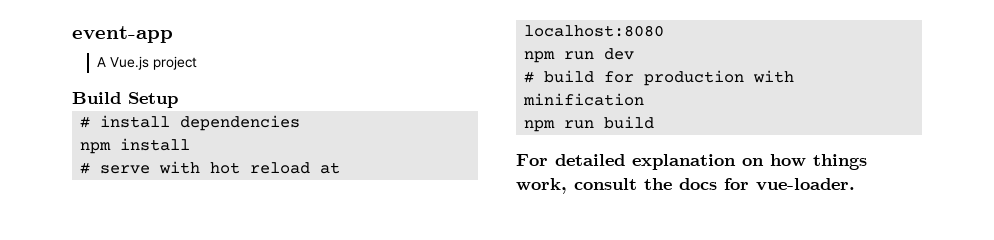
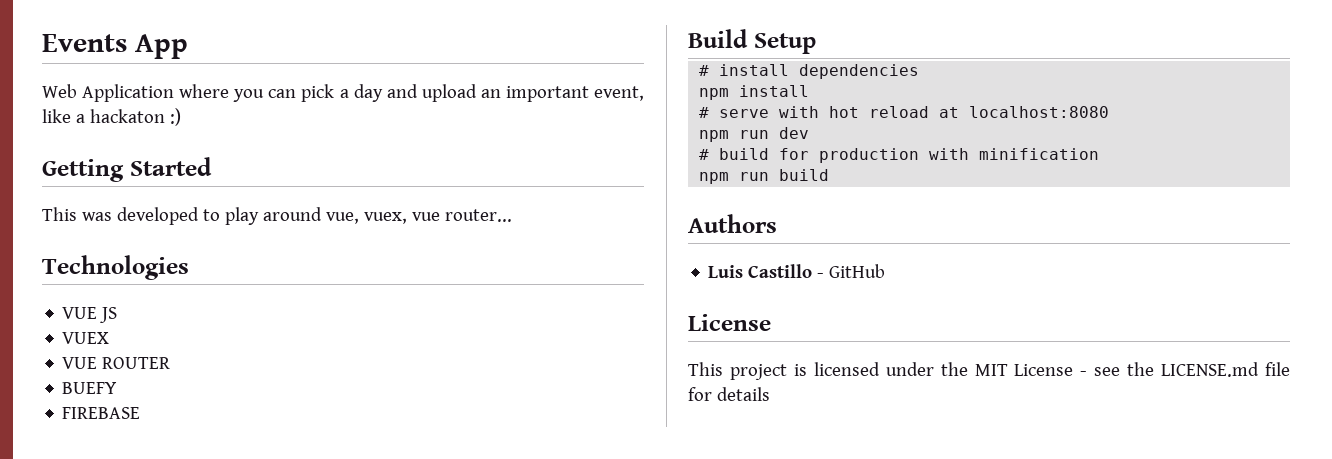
[72,26,173,43] [97,56,198,70] event-app // A Vue.js project -> [42,34,188,59] [42,84,644,102] [42,108,181,126] [42,157,212,182] [42,207,512,225] [42,255,189,280] [62,307,118,323] [62,332,110,344] [62,357,171,369] [62,382,118,394] [62,407,141,419] Events App // Web Application where you can pick a day and upload an important event, like a hackaton :) // Getting Started // This was developed to play around vue, vuex, vue router... // Technologies // VUE JS // VUEX // VUE ROUTER // BUEFY // FIREBASE
[516,154,867,170] [516,178,855,194] For detailed explanation on how things work, consult the docs for vue-loader. -> [688,214,777,233] [708,264,886,278] [688,314,771,331] [688,362,1290,380] [688,387,770,401] Authors // Luis Castillo - GitHub // License // This project is licensed under the MIT License - see the LICENSE.md file for details

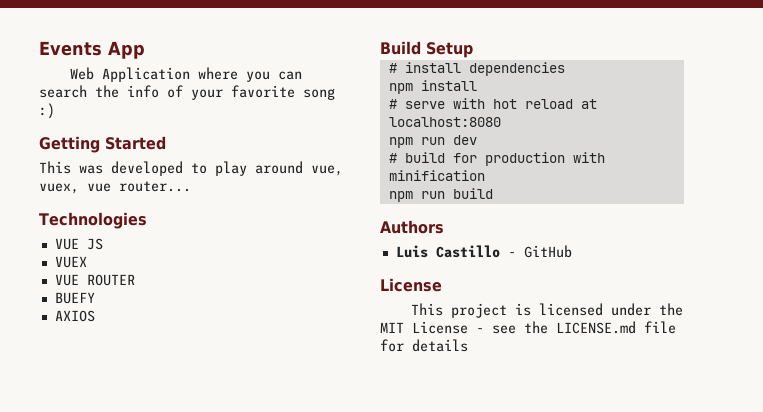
[301,84,644,102] [42,109,165,123] pick a day and upload an important event, like a hackaton -> [39,85,335,100] search the info of your favorite song
[62,407,141,419] FIREBASE -> [54,310,95,322] AXIOS

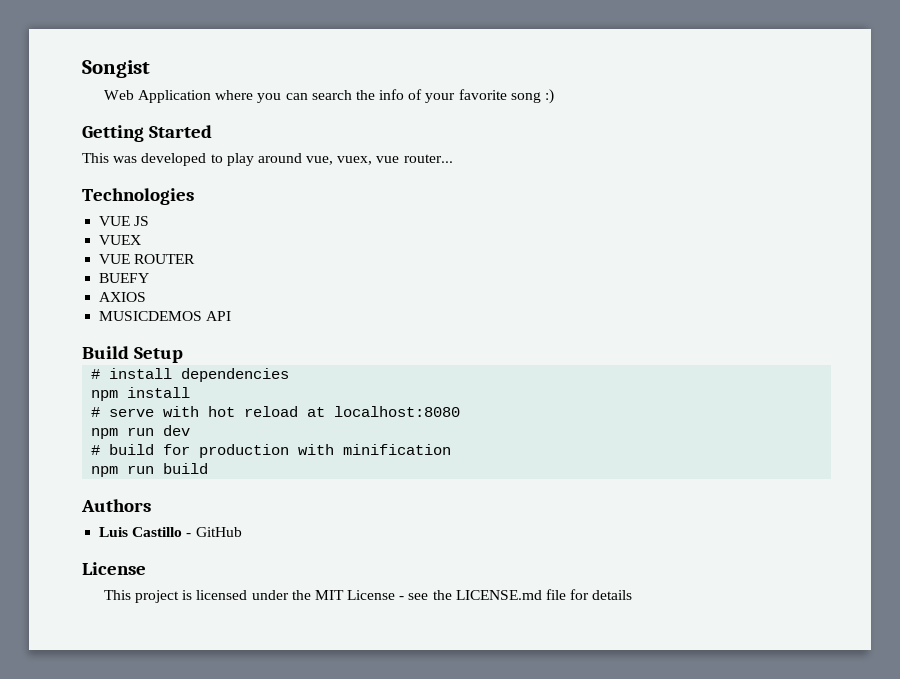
[39,41,145,59] Events App -> [82,60,150,78] Songist
(95, 316) none -> [99,311,232,321] // MUSICDEMOS API

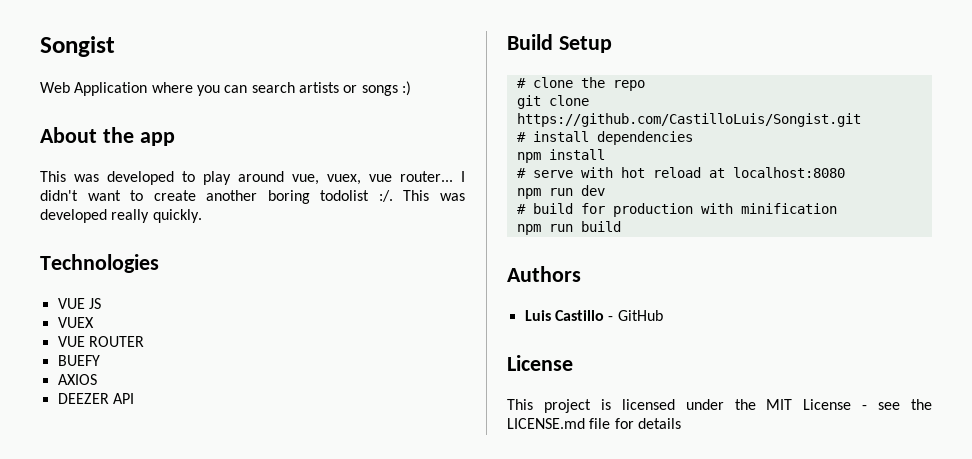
[355,89,554,104] [82,125,212,142] the info of your favorite song :) // Getting Started -> [298,81,411,96] [40,127,175,146] artists or songs :) // About the app
(453, 158) none -> [461,171,465,182] [40,190,465,204] [40,209,202,223] I didn't want to create another boring todolist :/. This was developed really quickly.
[99,311,203,321] MUSICDEMOS -> [57,393,109,404] DEEZER
(183, 355) none -> [516,77,645,91] [516,95,589,109] [516,113,861,127] // # clone the repo // git clone https://github.com/CastilloLuis/Songist.git

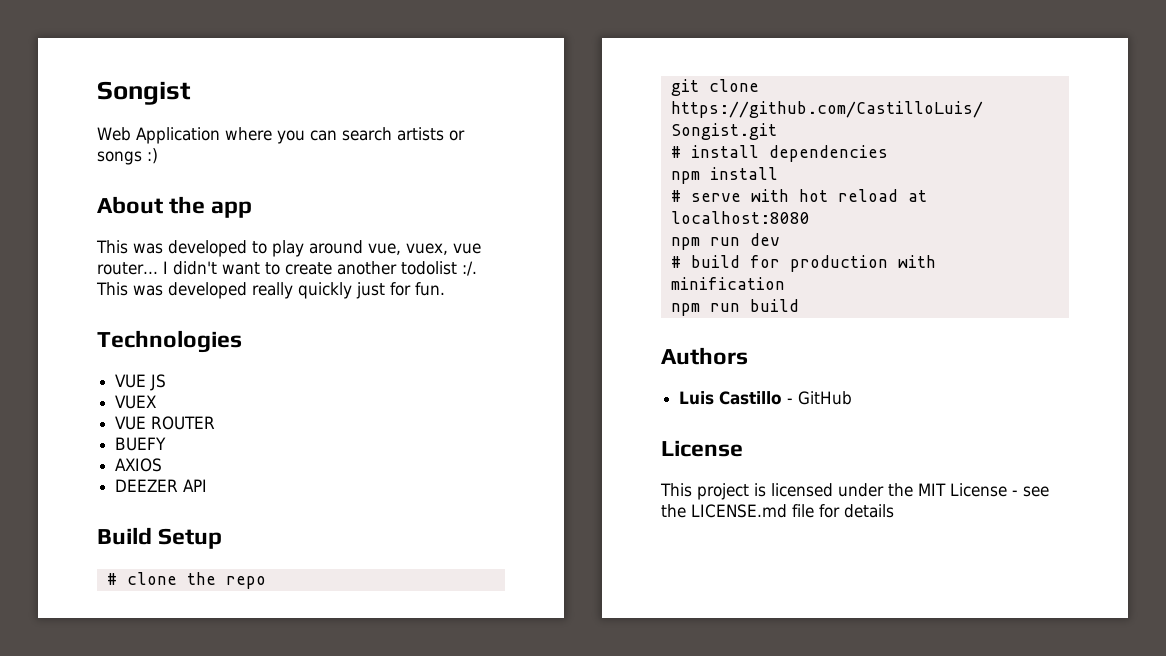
[267,190,310,204] boring -> (397, 268) none
[152,209,202,223] quickly. -> [298,282,445,299] quickly just for fun.

